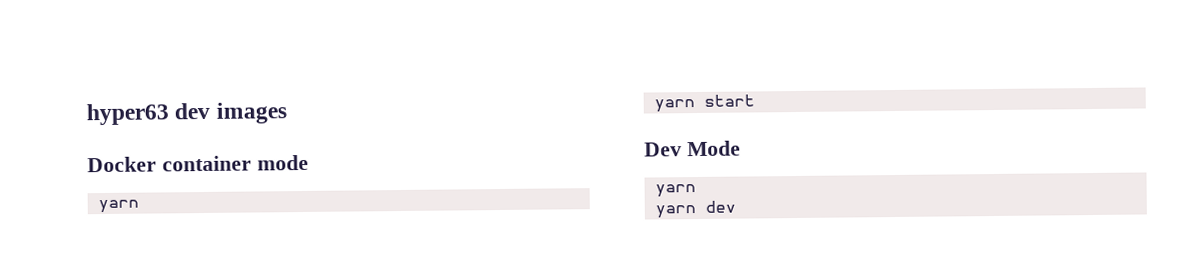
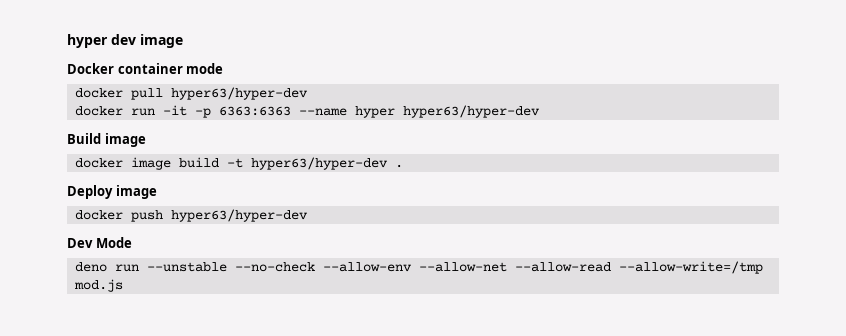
[86,102,287,126] hyper63 dev images -> [67,34,183,48] hyper dev image
[98,199,140,214] [654,94,756,113] [644,140,741,157] [655,184,697,198] [655,200,737,219] yarn // yarn start // Dev Mode // yarn // yarn dev -> [74,87,308,100] [74,105,540,118] [67,133,146,147] [74,157,403,170] [67,185,157,199] [74,209,308,222] [67,237,132,248] [74,261,763,274] [73,279,123,292] docker pull hyper63/hyper-dev // docker run -it -p 6363:6363 --name hyper hyper63/hyper-dev // Build image // docker image build -t hyper63/hyper-dev . // Deploy image // docker push hyper63/hyper-dev // Dev Mode // deno run --unstable --no-check --allow-env --allow-net --allow-read --allow-write=/tmp mod.js

